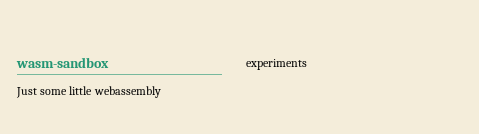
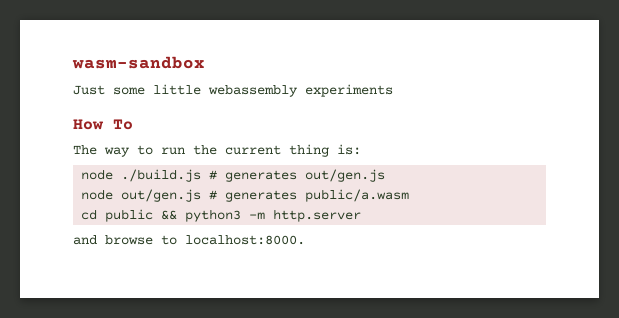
(307, 64) none -> [73,119,133,130] [73,144,361,157] [81,169,386,182] [81,189,410,202] [81,209,362,222] [73,235,305,245] // How To // The way to run the current thing is: // node ./build.js # generates out/gen.js // node out/gen.js # generates public/a.wasm // cd public && python3 -m http.server // and browse to localhost:8000.

